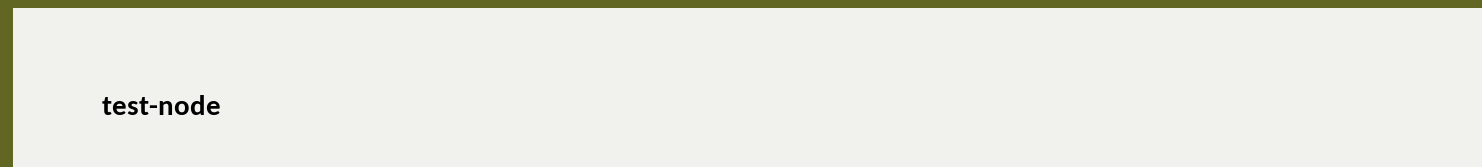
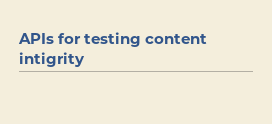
[102,95,221,115] test-node -> [18,32,208,47] [19,52,85,67] APIs for testing content intigrity

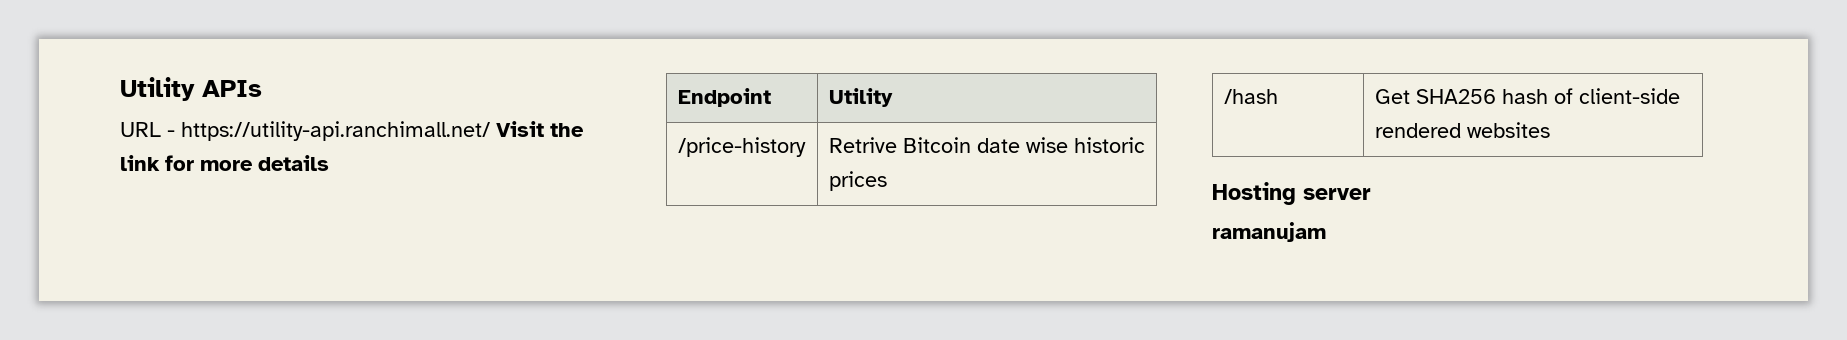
(18, 38) none -> [120,77,195,101] Utility
[58,32,208,47] [19,52,85,67] for testing content intigrity -> [120,121,584,141] [120,155,329,171] [677,88,771,107] [828,88,893,107] [677,137,806,157] [828,137,1145,153] [828,171,887,191] [1223,89,1278,104] [1374,88,1680,104] [1374,122,1550,138] [1212,182,1371,205] [1212,222,1326,242] // URL - https://utility-api.ranchimall.net/ Visit the link for more details // Endpoint | Utility // /price-history | Retrive Bitcoin date wise historic prices // /hash | Get SHA256 hash of client-side rendered websites // Hosting server // ramanujam

